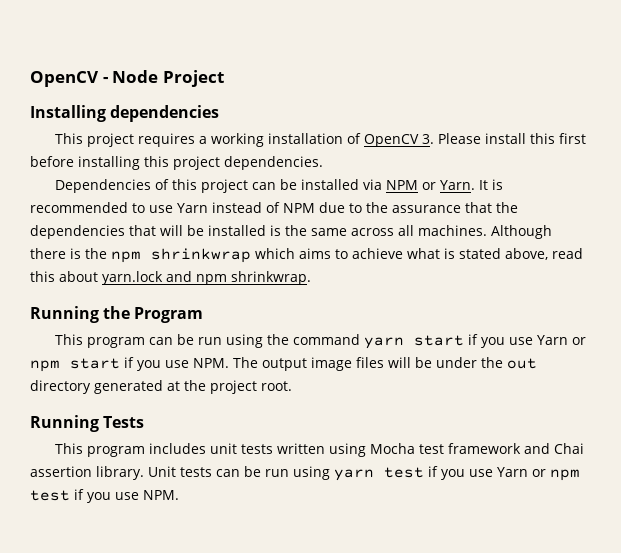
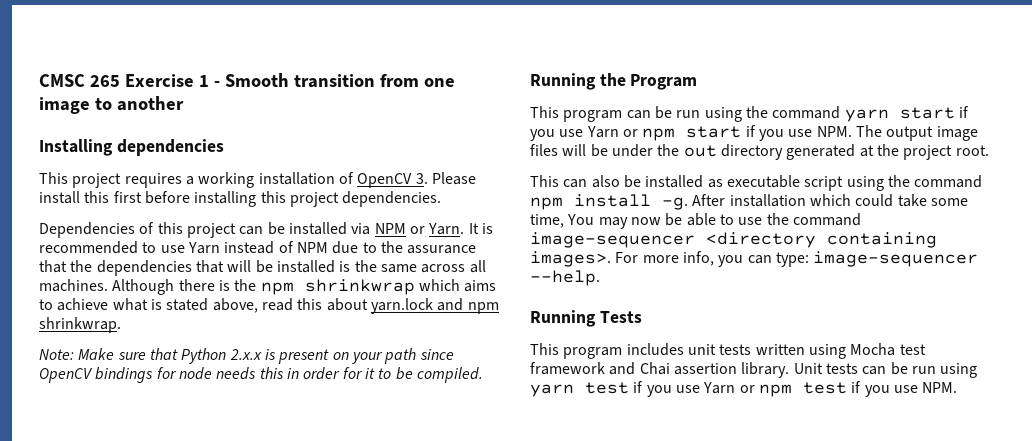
[30,70,224,87] OpenCV - Node Project -> [39,73,455,88] [39,96,184,114] CMSC 265 Exercise 1 - Smooth transition from one image to another
(311, 278) none -> [39,348,454,364] [39,367,483,383] // Note: Make sure that Python 2.x.x is present on your path since OpenCV bindings for node needs this in order for it to be compiled.
(292, 386) none -> [530,175,983,191] [530,194,968,210] [530,213,861,229] [530,232,937,248] [530,251,979,267] [530,270,600,286] // This can also be installed as executable script using the command npm install -g. After installation which could take some time, You may now be able to use the command image-sequencer <directory containing images>. For more info, you can type: image-sequencer --help.

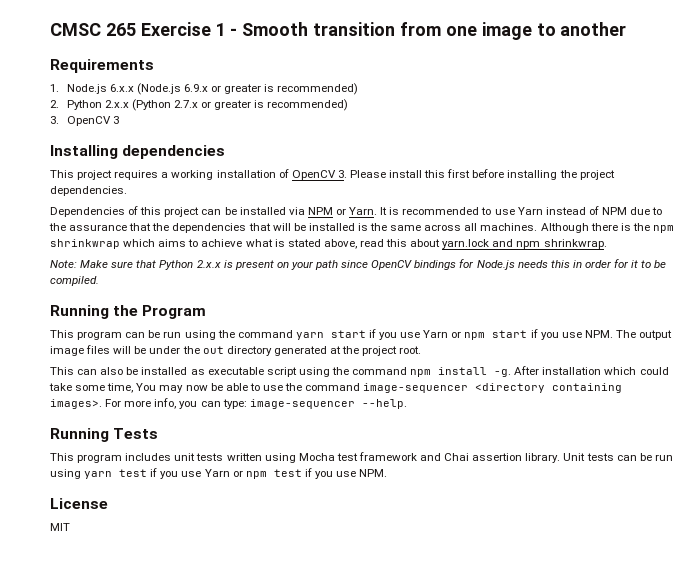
(184, 103) none -> [50,59,154,73] [50,83,359,95] [50,99,349,111] [50,116,119,126] // Requirements // 1. Node.js 6.x.x (Node.js 6.9.x or greater is recommended) // 2. Python 2.x.x (Python 2.7.x or greater is recommended) // 3. OpenCV 3
[260,191,286,203] this -> [559,170,577,178] the
[178,367,212,380] node -> [476,260,515,270] Node.js
(958, 387) none -> [50,498,108,509] [50,523,70,531] // License // MIT

